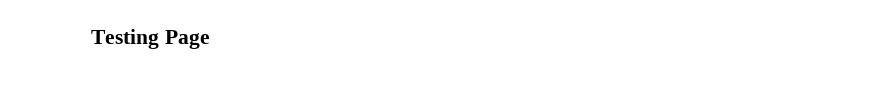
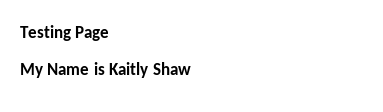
(210, 39) none -> [20,62,191,78] // My Name is Kaitly Shaw

